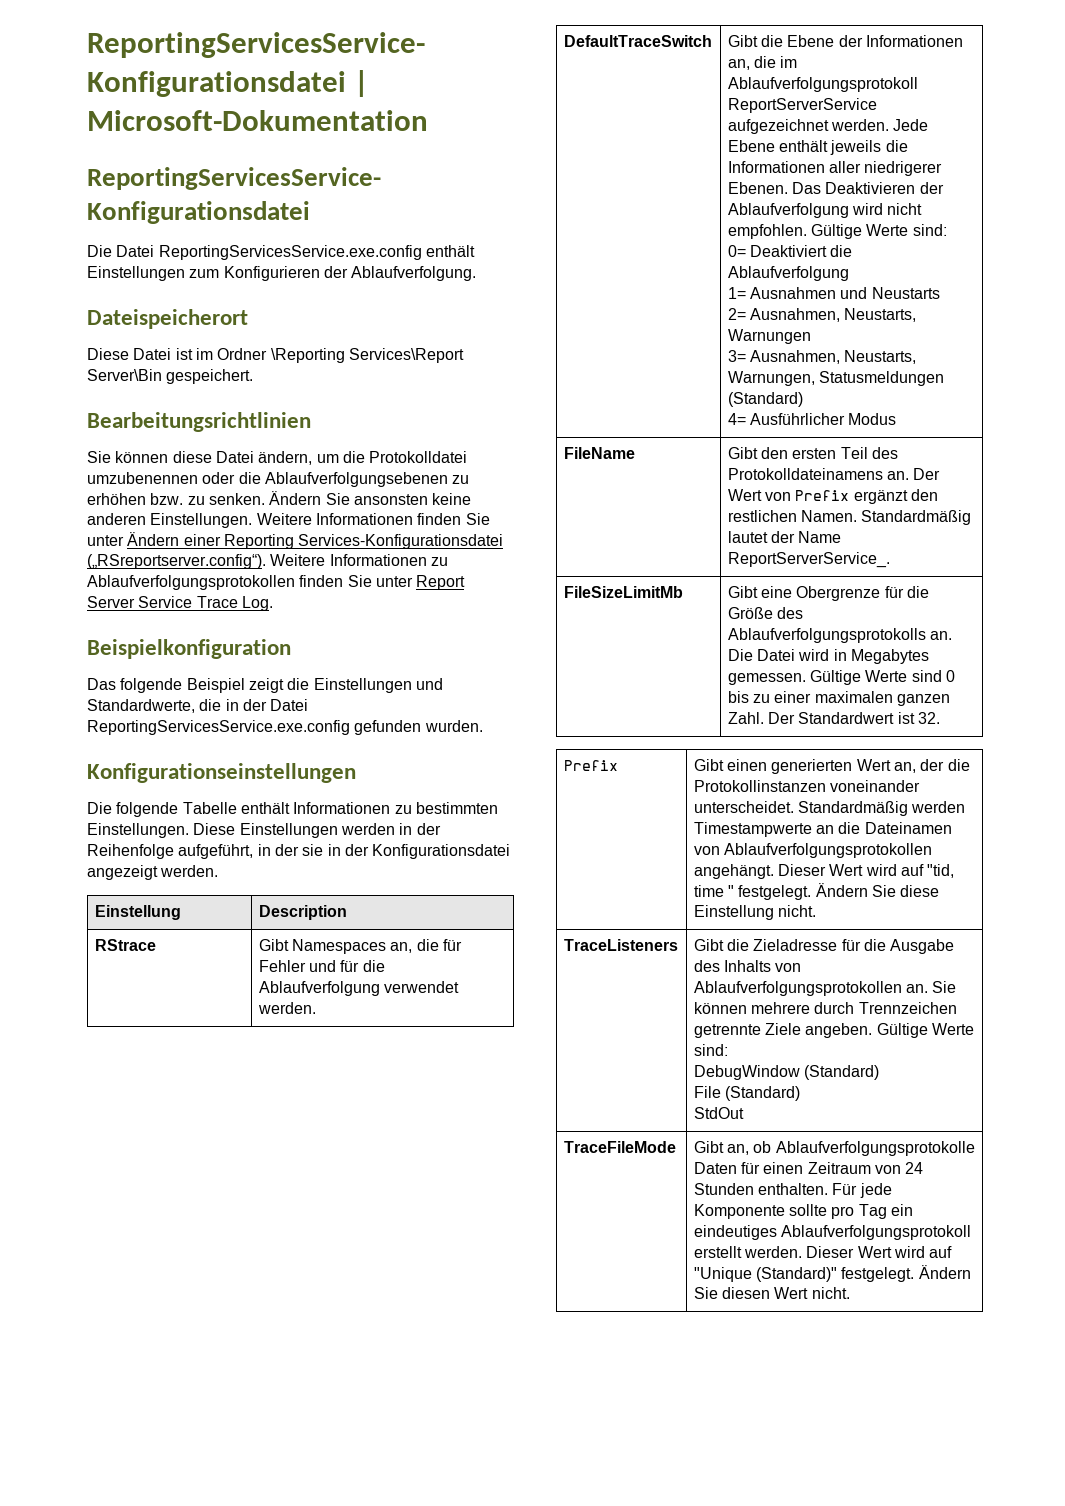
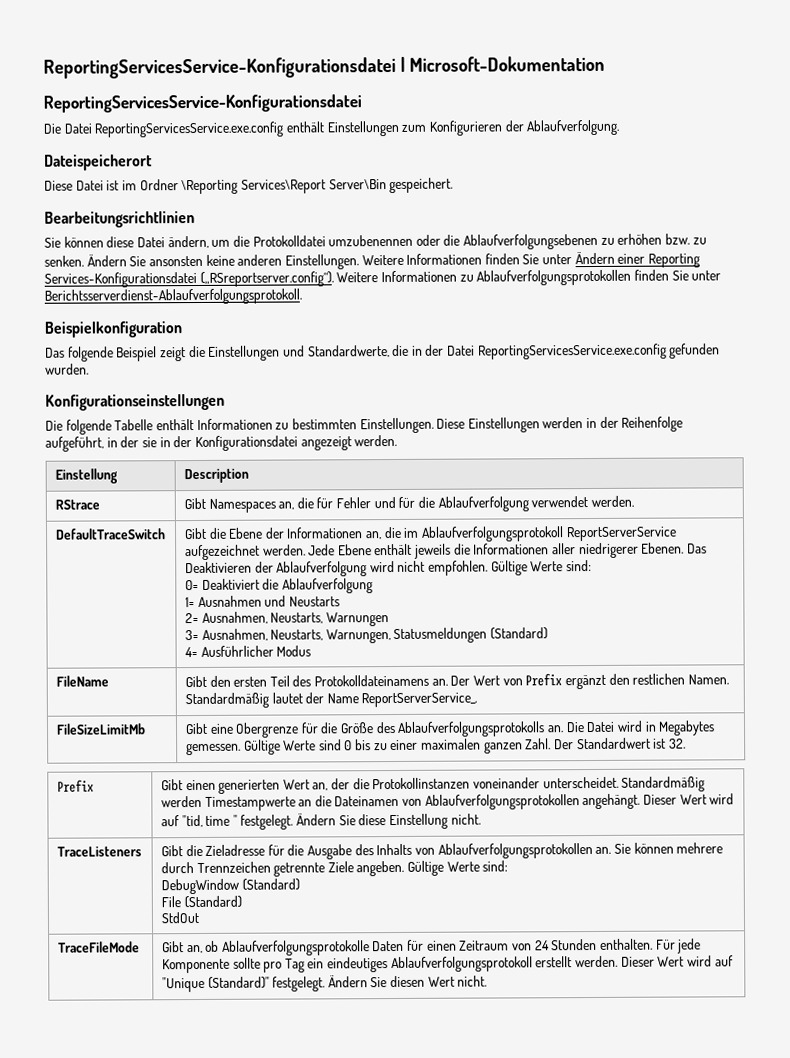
[416,575,466,590] [87,596,273,611] Report Server Service Trace Log. -> [44,288,302,305] Berichtsserverdienst-Ablaufverfolgungsprotokoll.

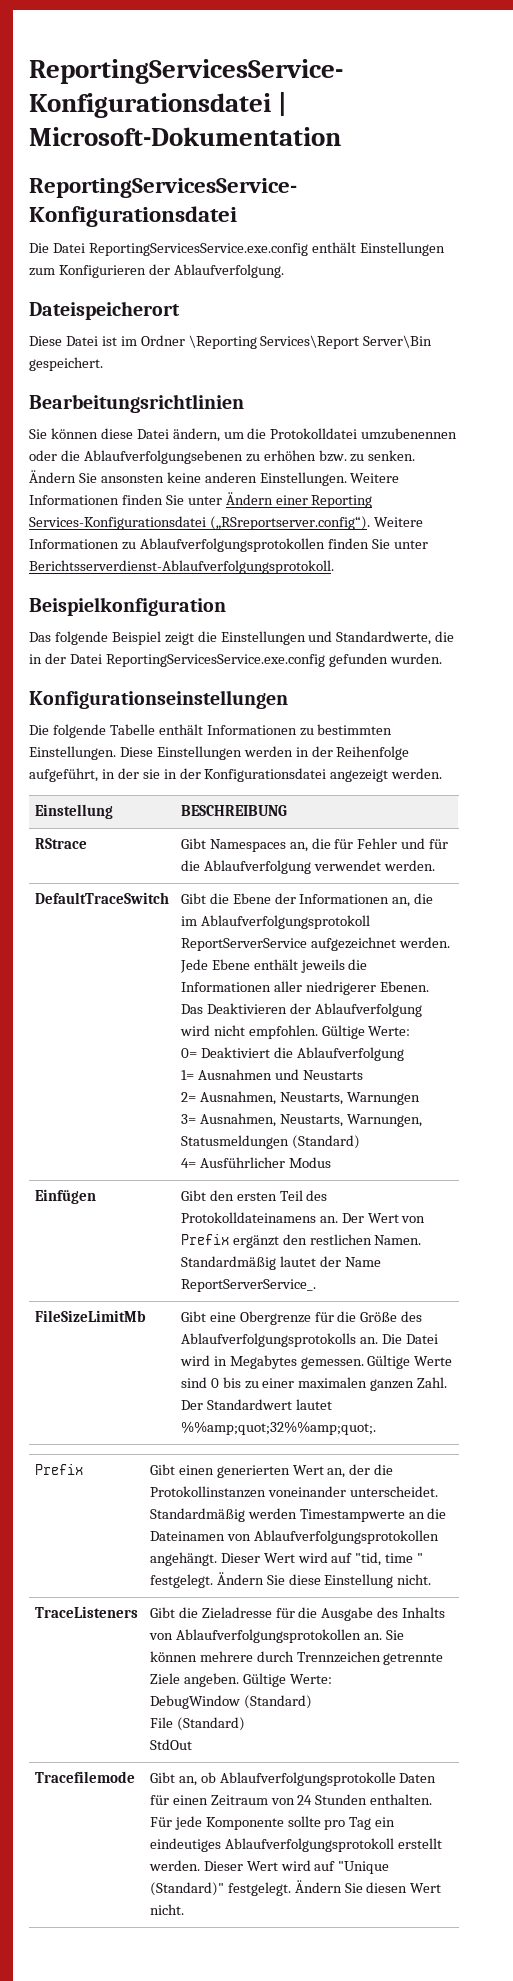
[183,468,249,484] Description -> [180,805,287,816] BESCHREIBUNG
[530,560,593,572] Werte sind: -> [368,1026,411,1036] Werte:
[55,675,109,687] FileName -> [34,1189,96,1204] Einfügen
[653,738,686,749] ist 32. -> [295,1399,332,1410] [180,1421,376,1435] lautet %%amp;quot;32%%amp;quot;.
[446,860,509,872] Werte sind: -> [289,1674,332,1684] Werte:
[57,941,140,953] TraceFileMode -> [34,1771,135,1783] Tracefilemode

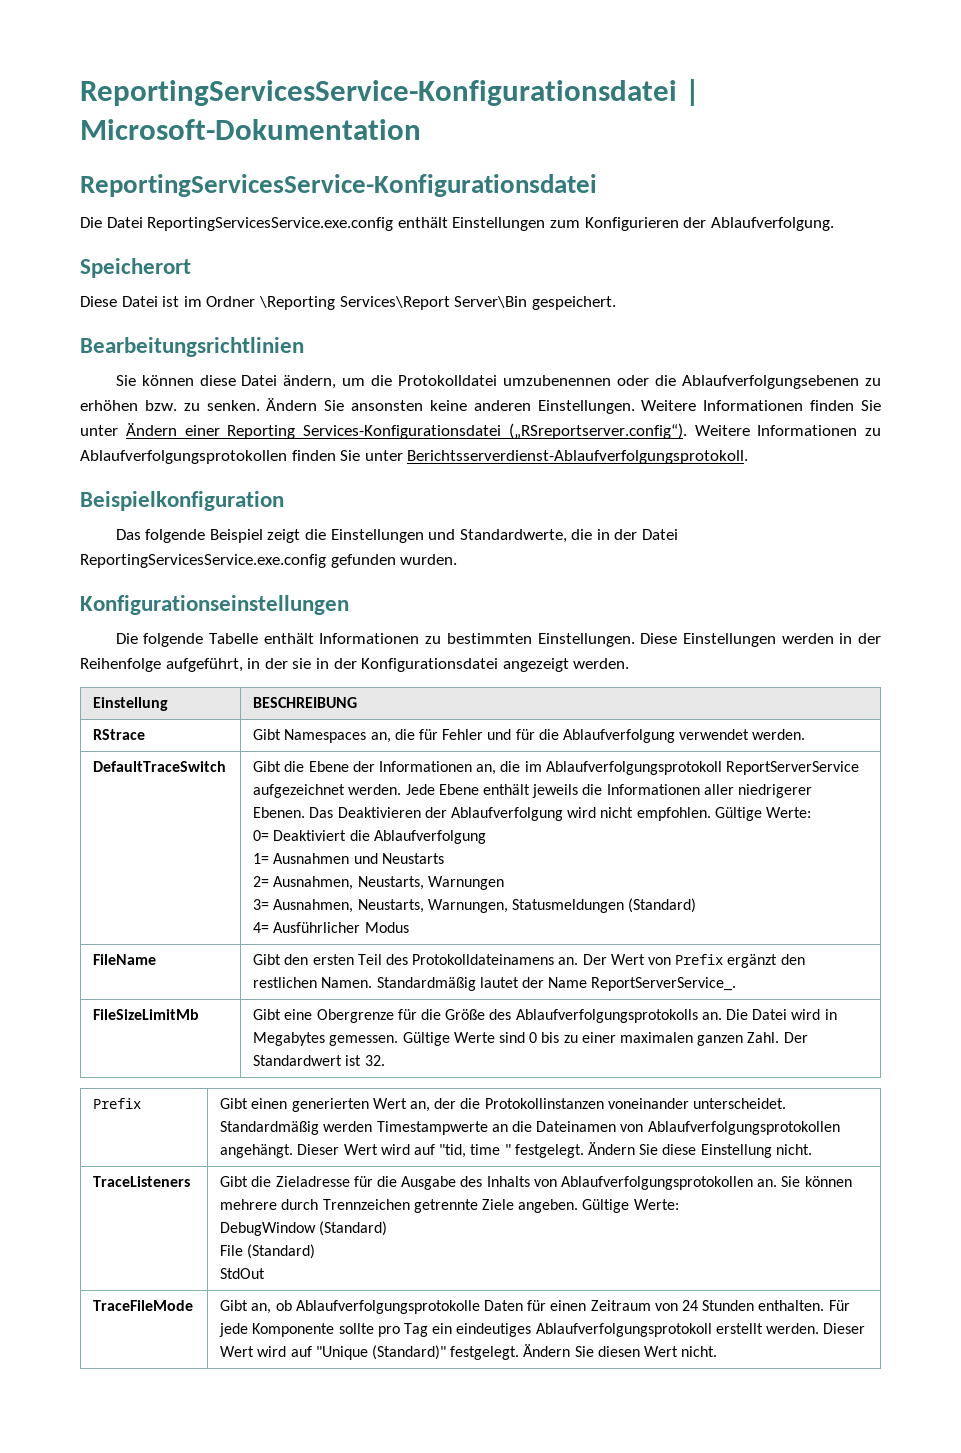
[29,301,180,320] Dateispeicherort -> [80,258,191,278] Speicherort
[34,1189,96,1204] Einfügen -> [93,954,157,965] FileName
[295,1399,332,1410] [180,1421,376,1435] lautet %%amp;quot;32%%amp;quot;. -> [345,1055,385,1066] ist 32.
[34,1771,135,1783] Tracefilemode -> [93,1300,194,1311] TraceFileMode

